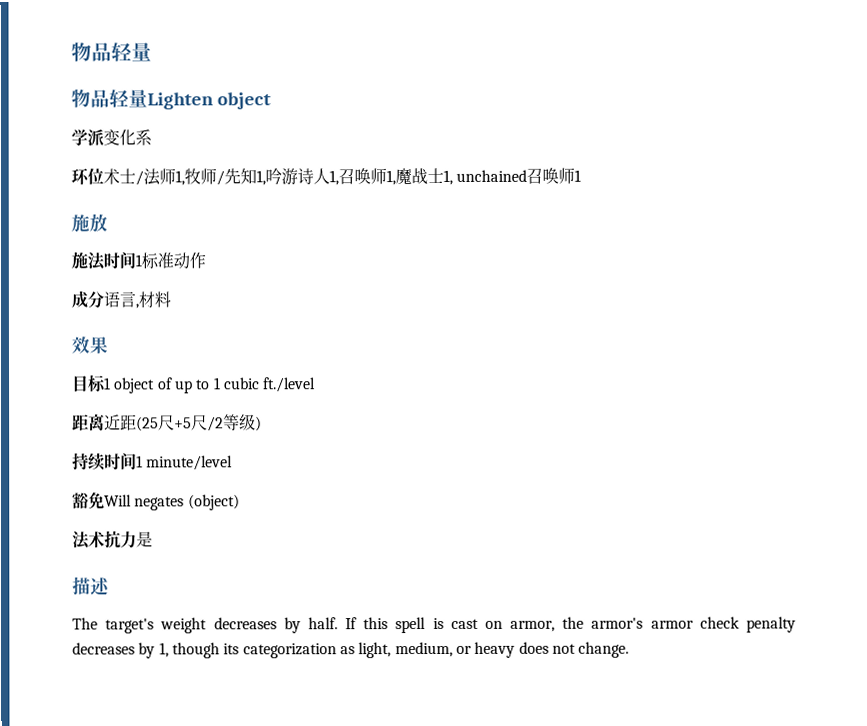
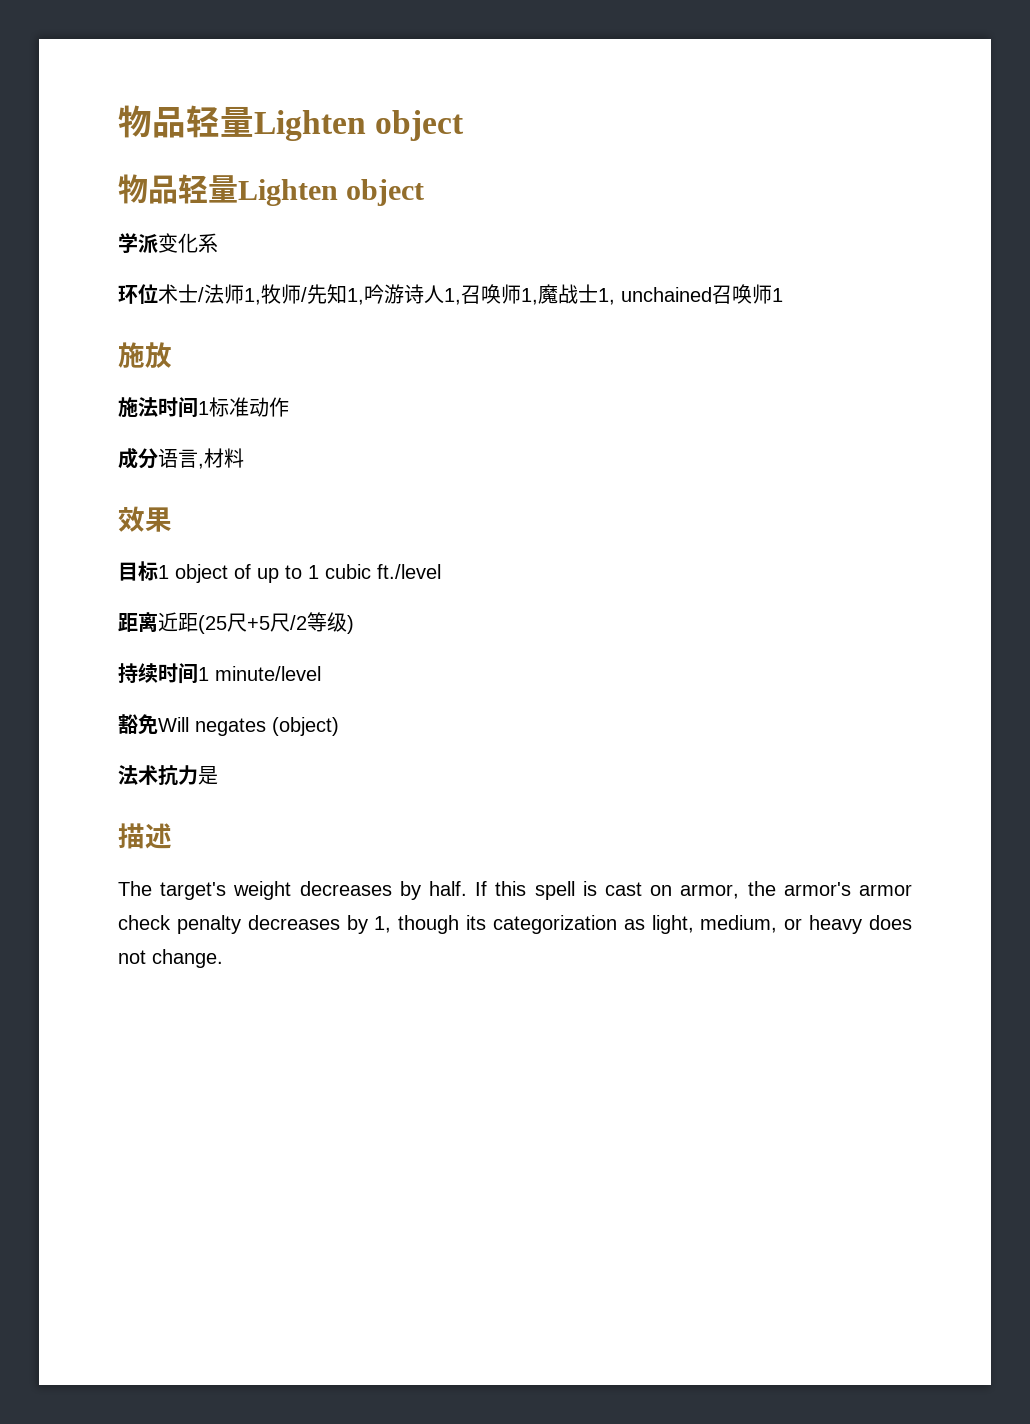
[71,42,152,62] 物品轻量 -> [118,105,465,141] 物品轻量Lighten object

